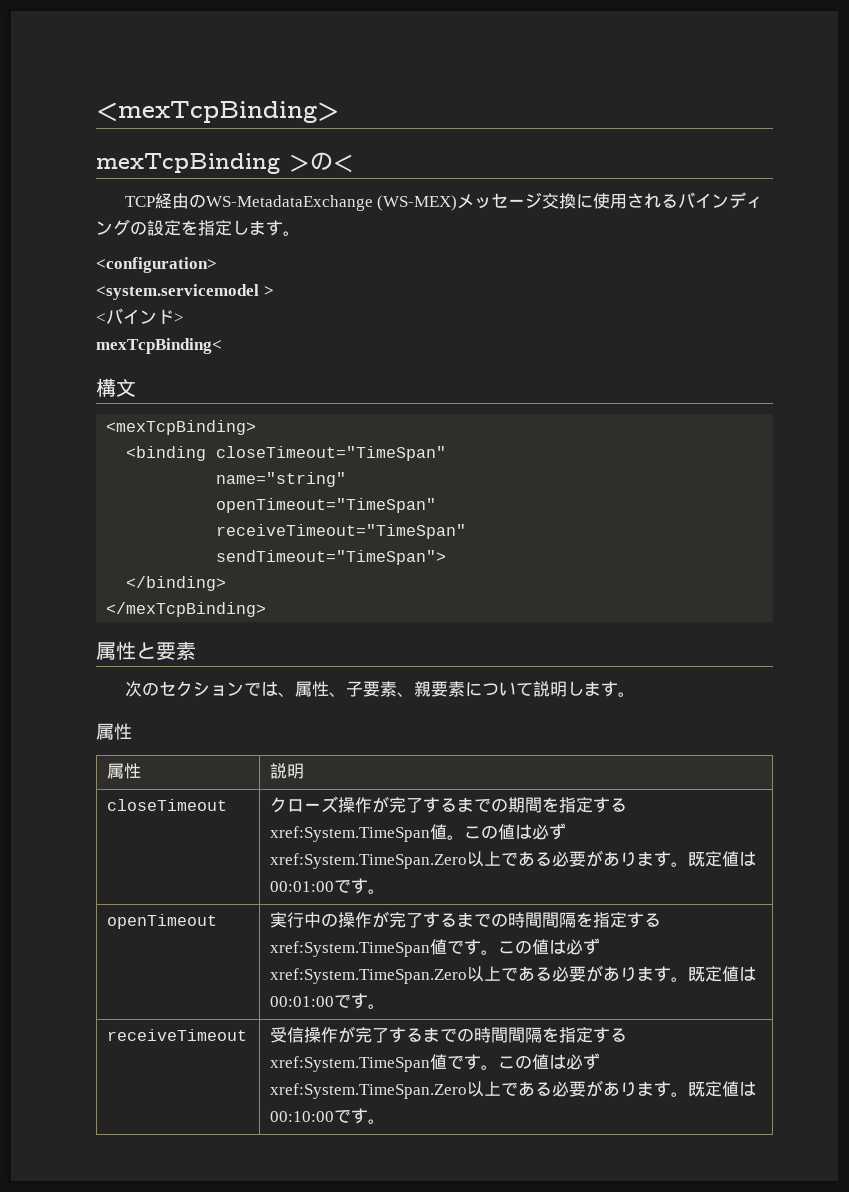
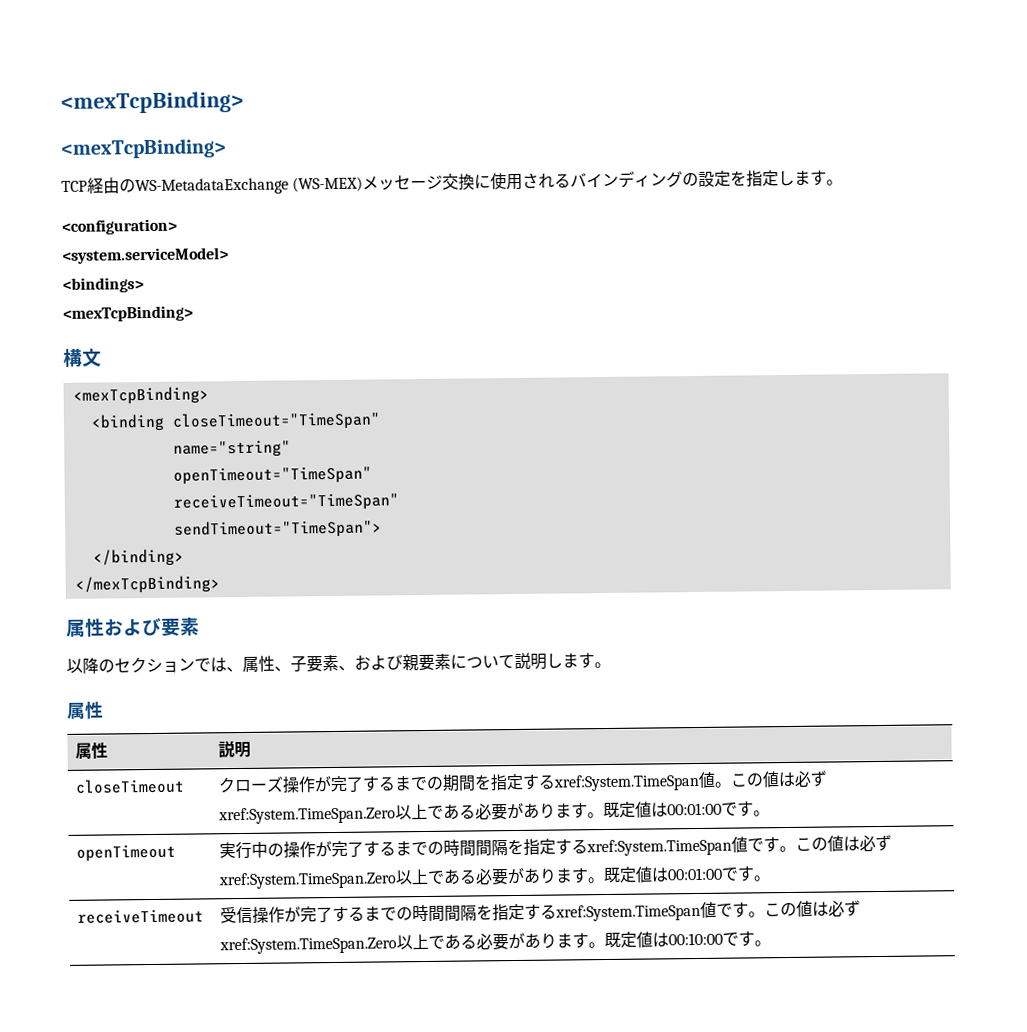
[96,101,339,123] [96,152,354,174] <mexTcpBinding> // mexTcpBinding >の< -> [60,90,244,114] [60,138,227,159] <mexTcpBinding> // <mexTcpBinding>
[96,284,274,300] [96,308,184,324] [96,338,222,354] <system.servicemodel > // <バインド> // mexTcpBinding< -> [62,247,229,264] [62,277,144,293] [62,305,193,322] <system.serviceModel> // <bindings> // <mexTcpBinding>
[136,642,156,659] と -> [104,617,162,637] および
[124,681,142,697] 次 -> [66,657,99,674] 以降
(414, 694) none -> [354,654,403,671] および

